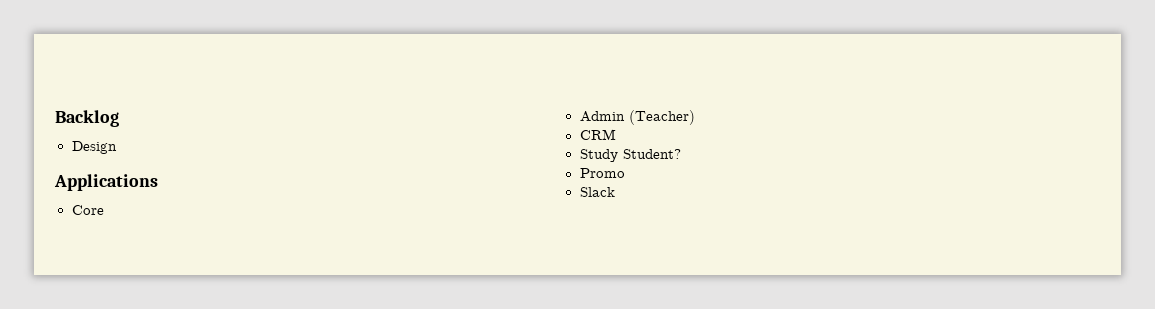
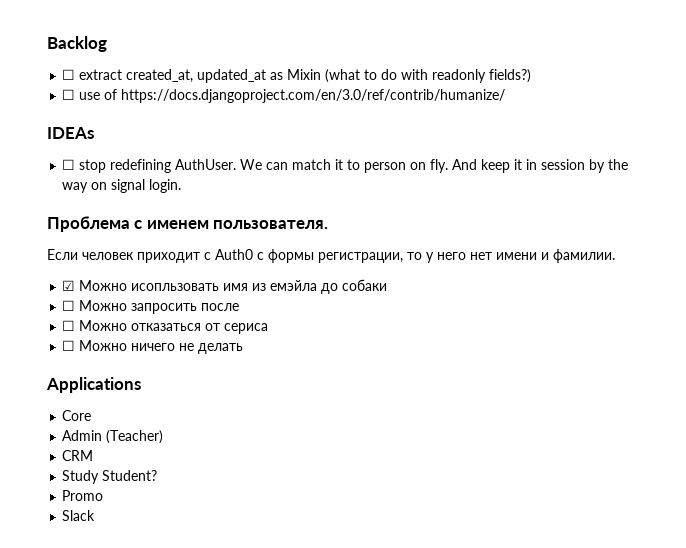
[71,141,117,154] Design -> [62,69,532,83] [62,89,506,103] [47,127,94,139] [62,159,629,173] [62,179,182,193] [47,216,329,232] [47,249,615,263] [62,279,388,294] [62,300,240,314] [62,320,269,334] [62,340,244,354] ☐ extract created_at, updated_at as Mixin (what to do with readonly fields?) // ☐ use of https://docs.djangoproject.com/en/3.0/ref/contrib/humanize/ // IDEAs // ☐ stop redefining AuthUser. We can match it to person on fly. And keep it in session by the way on signal login. // Проблема с именем пользователя. // Если человек приходит с Auth0 с формы регистрации, то у него нет имени и фамилии. // ☑ Можно исопльзовать имя из емэйла до собаки // ☐ Можно запросить после // ☐ Можно отказаться от сериса // ☐ Можно ничего не делать

